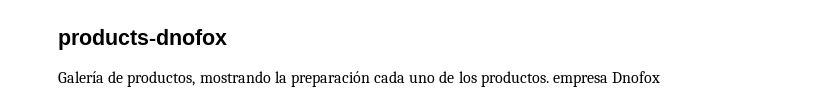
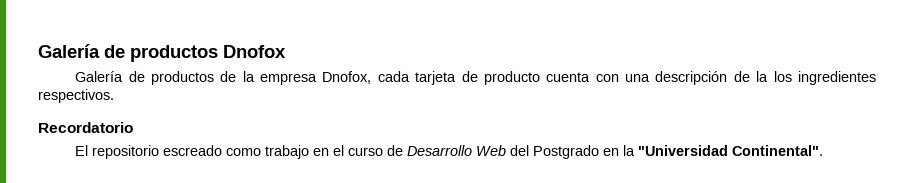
[58,29,227,50] [58,71,661,87] products-dnofox // Galería de productos, mostrando la preparación cada uno de los productos. empresa Dnofox -> [38,44,286,62] [75,71,877,85] [38,89,114,103] [38,122,133,133] [75,145,824,159] Galería de productos Dnofox // Galería de productos de la empresa Dnofox, cada tarjeta de producto cuenta con una descripción de la los ingredientes respectivos. // Recordatorio // El repositorio escreado como trabajo en el curso de Desarrollo Web del Postgrado en la "Universidad Continental".

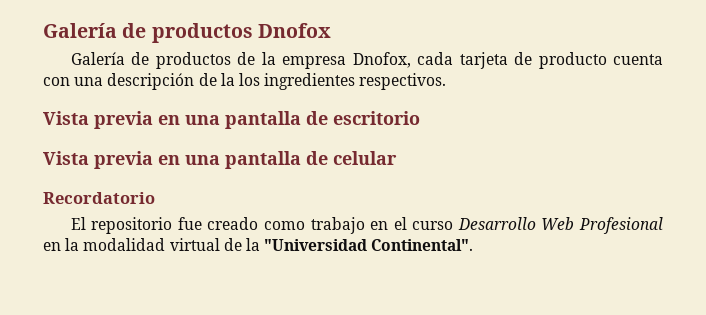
(114, 96) none -> [43,111,420,129] [43,151,397,169] // Vista previa en una pantalla de escritorio // Vista previa en una pantalla de celular
[163,145,223,156] escreado -> [177,217,259,230] fue creado
[387,145,404,156] de -> (454, 225) none
[510,145,620,159] del Postgrado en -> [579,217,663,234] [43,238,242,251] Profesional en la modalidad virtual de

